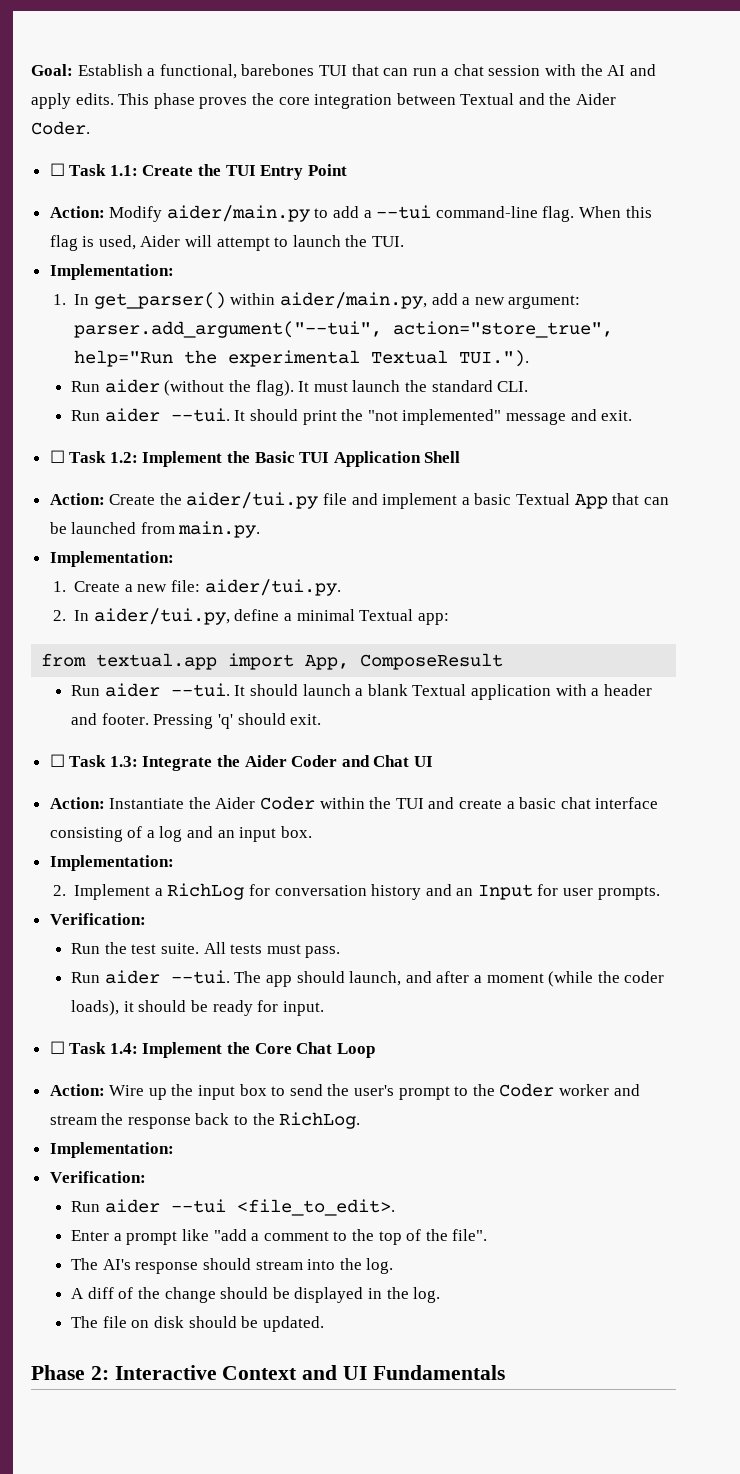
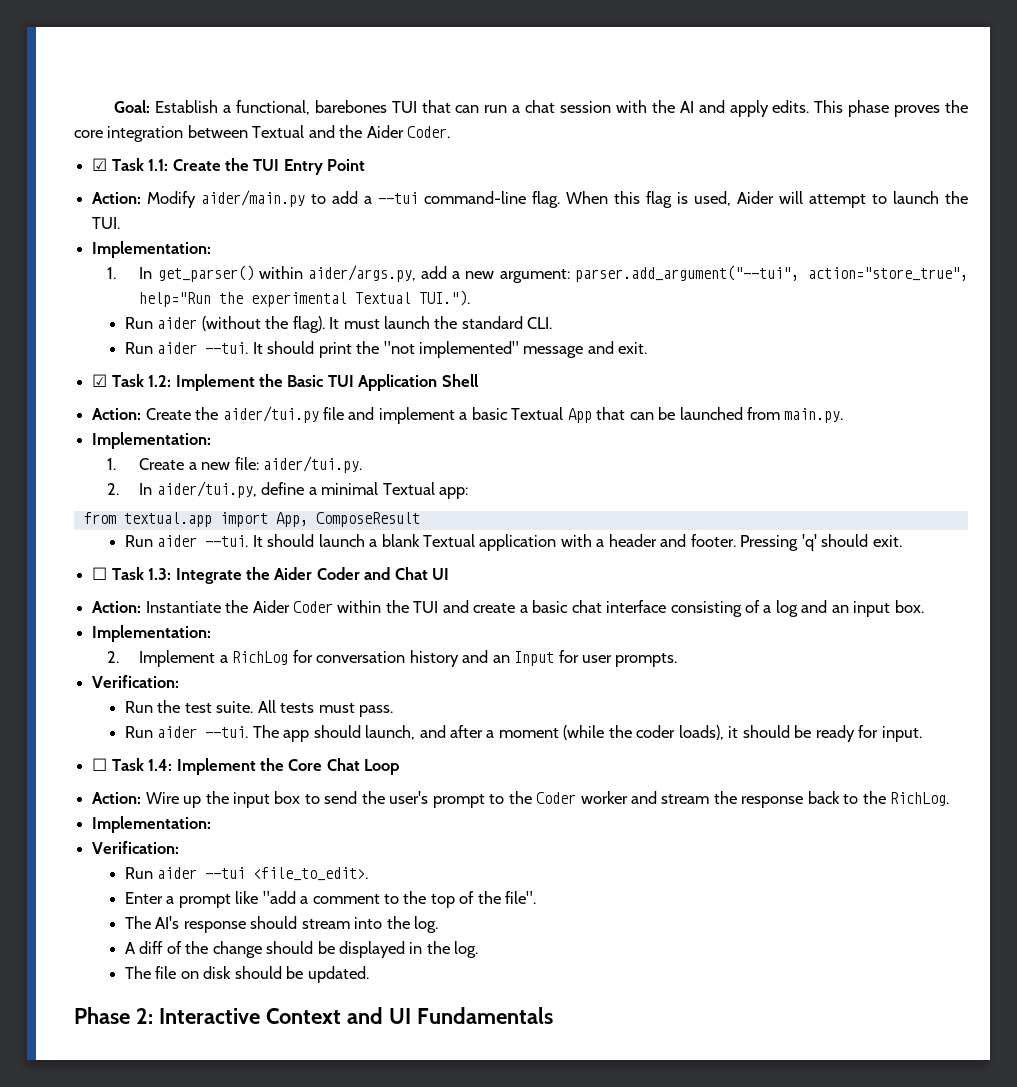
[49,163,65,176] ☐ -> [92,158,108,171] ☑
[279,292,427,309] aider/main.py, -> [307,265,416,282] aider/args.py,
[49,450,65,463] ☐ -> [92,374,108,387] ☑

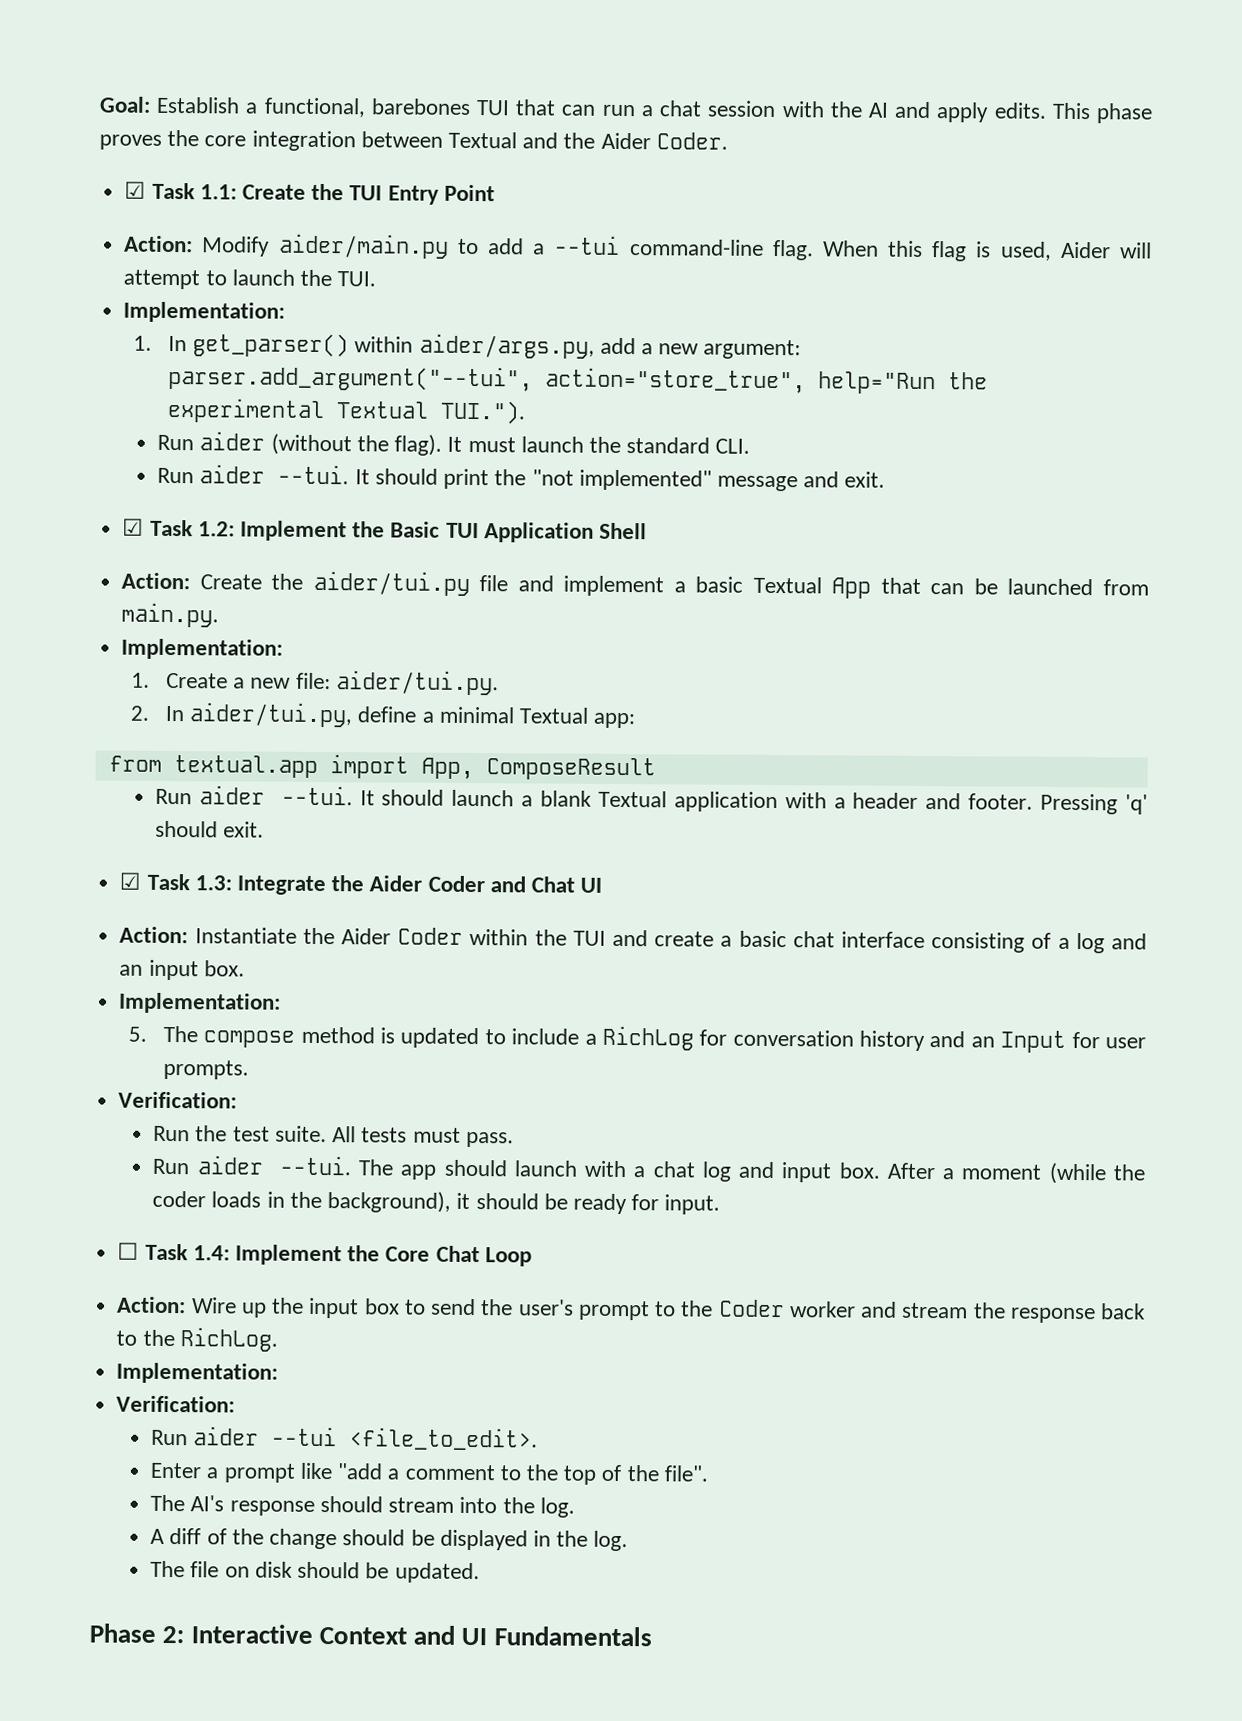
[92,567,108,580] ☐ -> [119,872,142,890] ☑
[106,650,216,667] 2. Implement -> [127,1025,580,1049] 5. The compose method is updated to include
[365,725,484,740] launch, and after -> [513,1160,936,1183] launch with a chat log and input box. After
[678,725,724,740] loads), -> [211,1191,452,1213] loads in the background),

